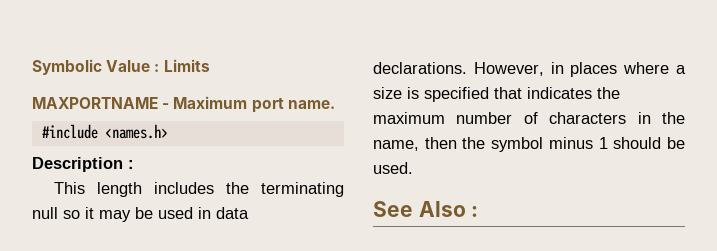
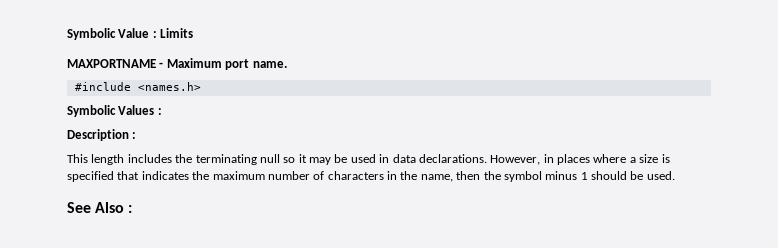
(168, 131) none -> [67,105,162,117] // Symbolic Values :

